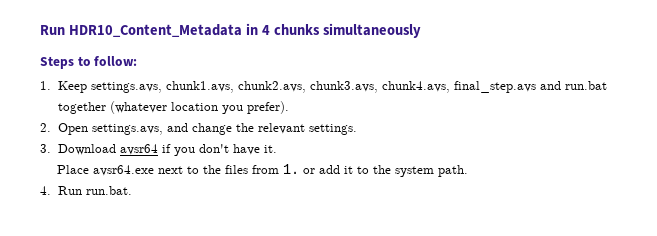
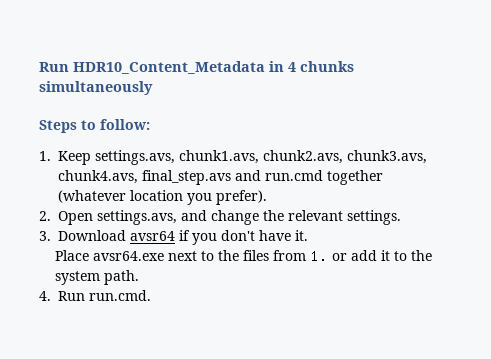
[564,81,607,90] run.bat -> [265,170,323,181] run.cmd
[85,186,132,195] run.bat. -> [89,290,151,301] run.cmd.

